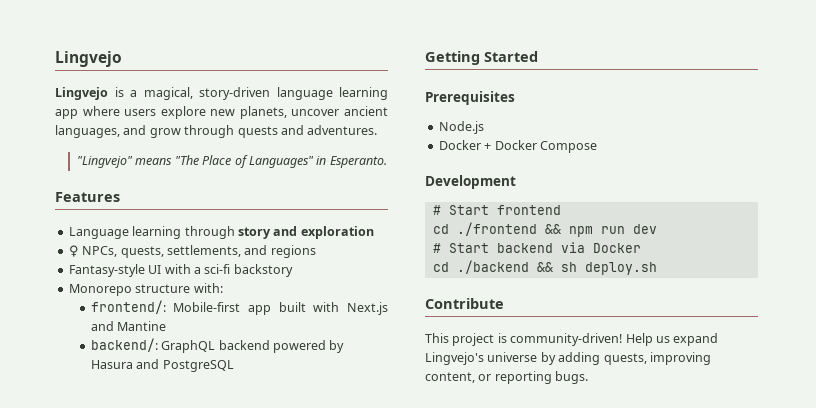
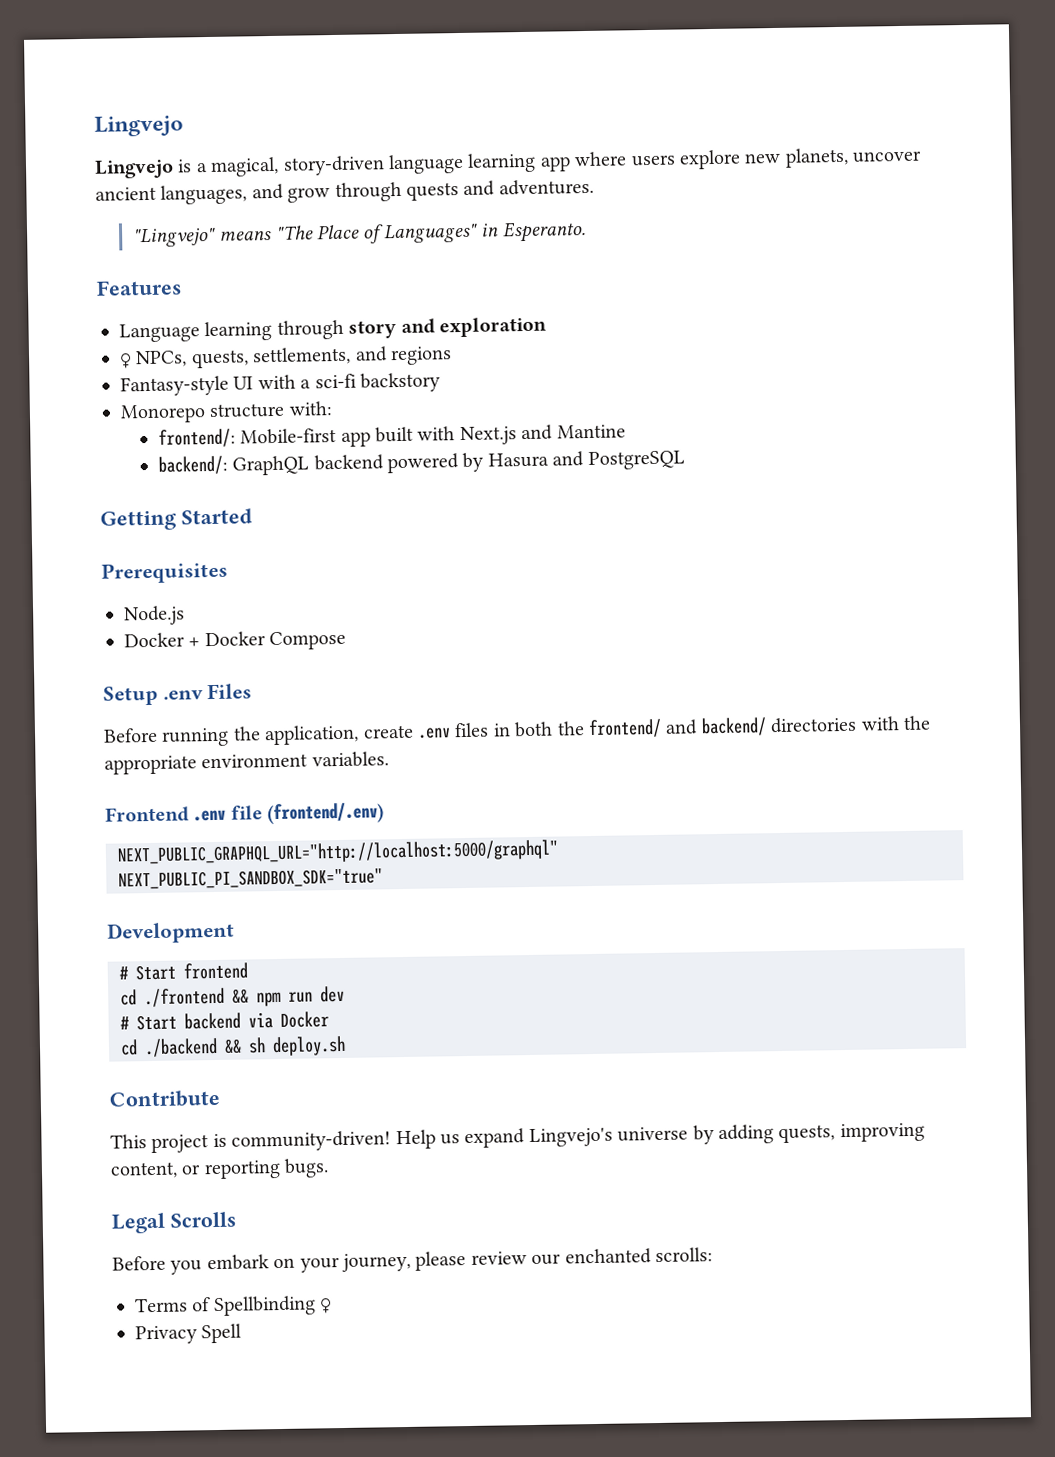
(597, 147) none -> [103,683,253,706] [103,715,931,747] [104,751,389,775] [105,802,385,825] [117,839,559,866] [118,868,383,890] // Setup .env Files // Before running the application, create .env files in both the frontend/ and backend/ directories with the appropriate environment variables. // Frontend .env file (frontend/.env) // NEXT_PUBLIC_GRAPHQL_URL="http://localhost:5000/graphql" // NEXT_PUBLIC_PI_SANDBOX_SDK="true"
(589, 377) none -> [111,1211,236,1234] [112,1247,713,1275] [135,1295,333,1317] [135,1323,243,1345] // Legal Scrolls // Before you embark on your journey, please review our enchanted scrolls: // Terms of Spellbinding ♀ // Privacy Spell

